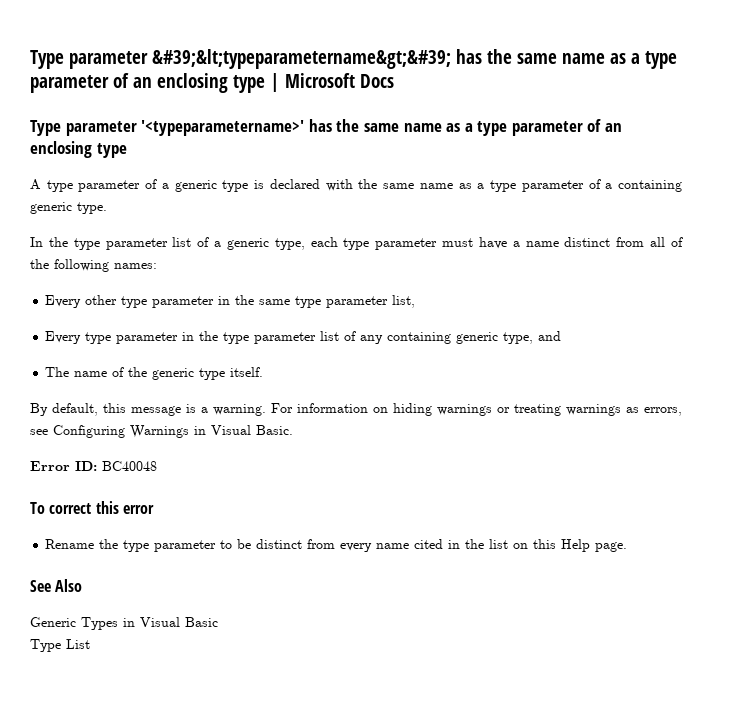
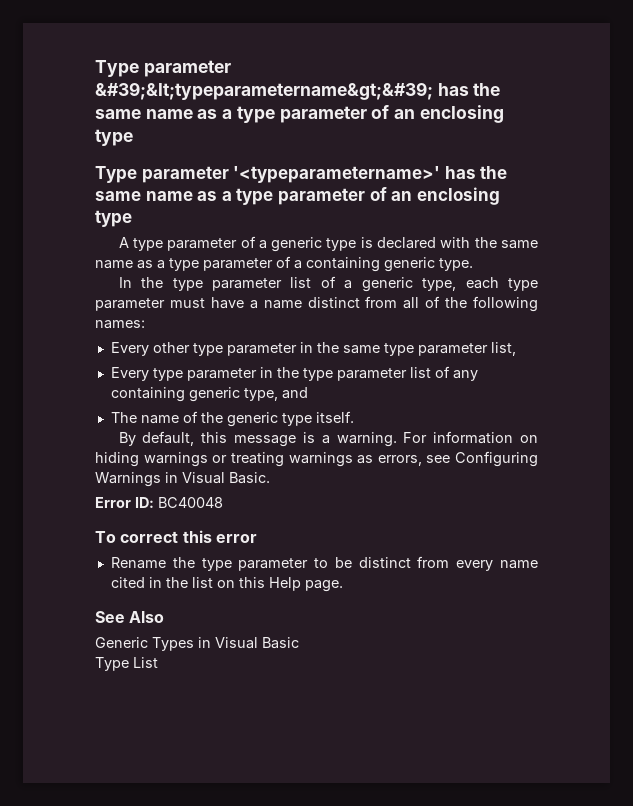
[270,73,394,92] | Microsoft Docs -> (133, 137) none

